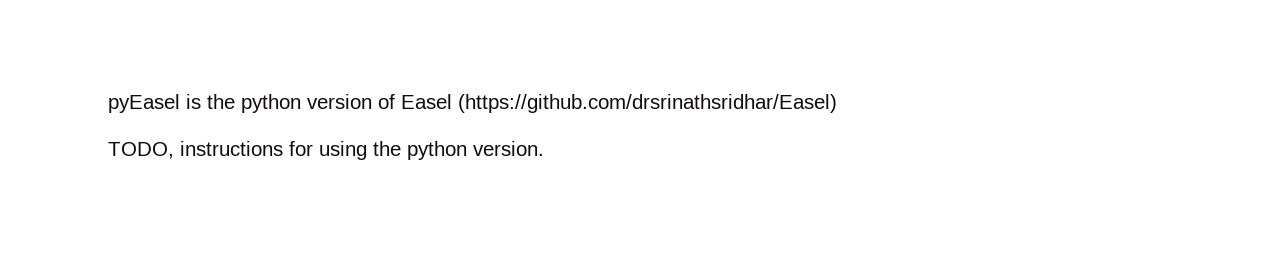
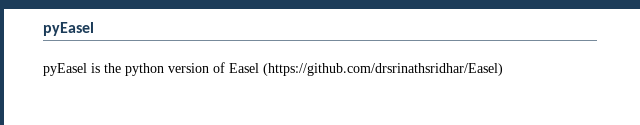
[108,94,180,113] pyEasel -> [43,22,94,36] [43,63,87,76] pyEasel // pyEasel
[108,141,544,160] // TODO, instructions for using the python version. -> (503, 69) none

